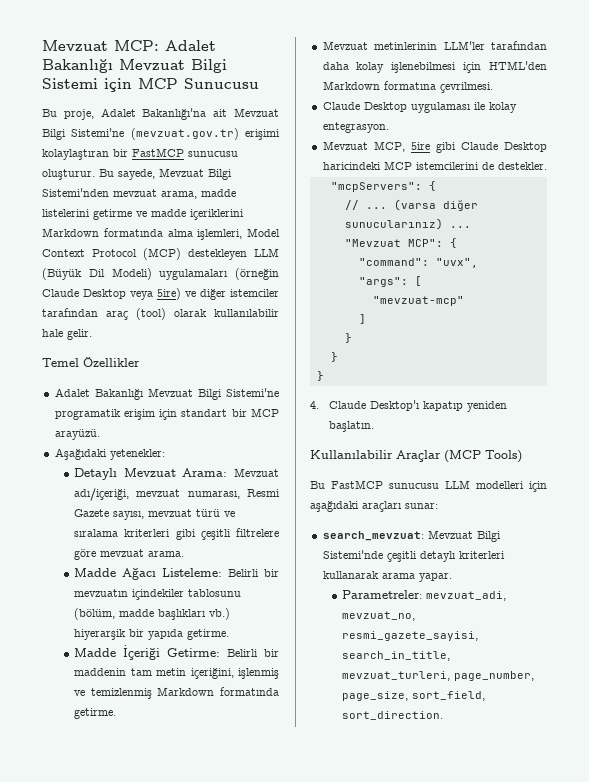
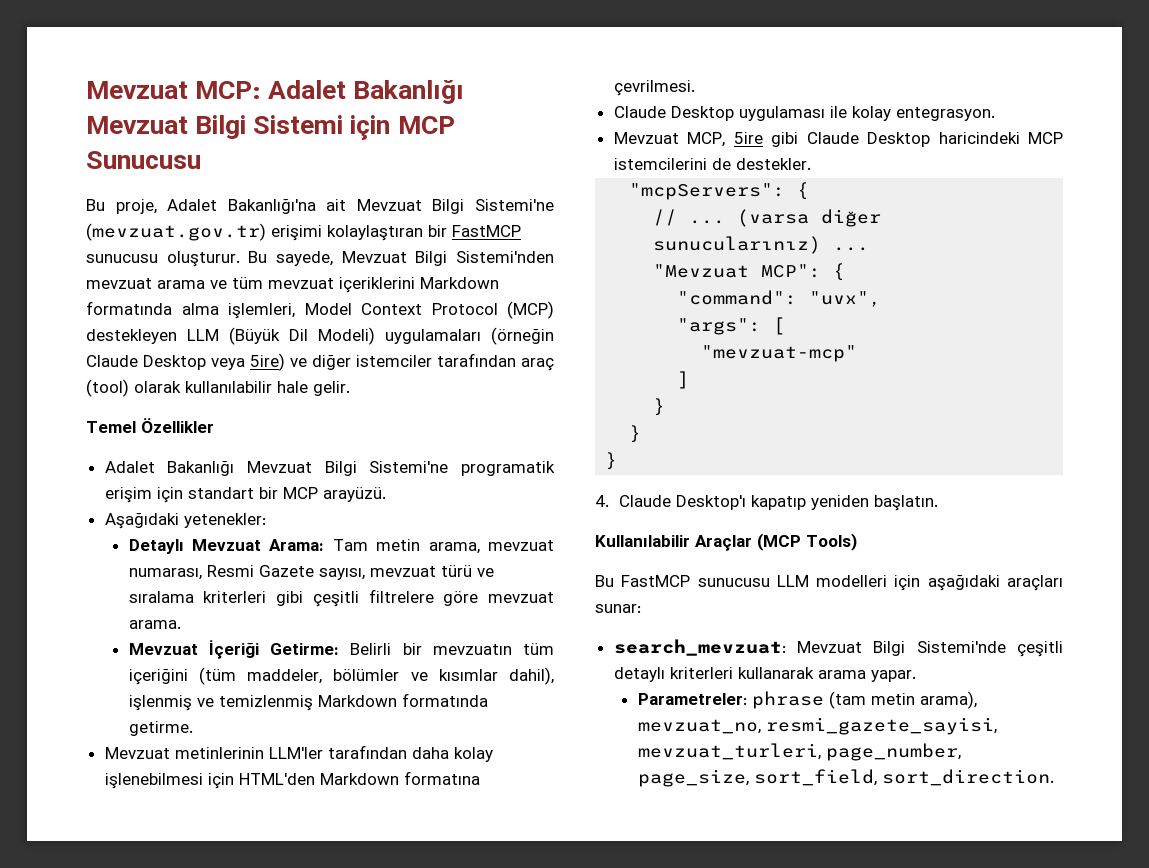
[161,189,236,199] [42,209,186,220] arama, madde listelerini getirme ve madde -> [157,277,334,289] arama ve tüm mevzuat
[234,468,279,477] [74,488,130,501] Mevzuat adı/içeriği, -> [332,539,480,554] Tam metin arama,
[74,568,279,580] [74,589,242,600] [74,608,231,620] [74,629,230,640] [74,645,279,660] [74,668,234,679] Madde Ağacı Listeleme: Belirli bir mevzuatın içindekiler tablosunu (bölüm, madde başlıkları vb.) hiyerarşik bir yapıda getirme. // Madde İçeriği Getirme: Belirli bir maddenin tam metin içeriğini, -> [128,640,554,659] [128,667,554,685] Mevzuat İçeriği Getirme: Belirli bir mevzuatın tüm içeriğini (tüm maddeler, bölümler ve kısımlar dahil),
[426,591,507,601] mevzuat_adi, -> [751,691,977,709] phrase (tam metin arama),
[342,651,451,661] search_in_title, -> (997, 726) none

